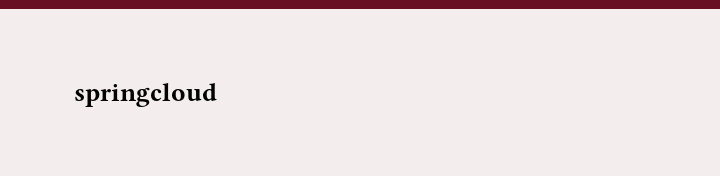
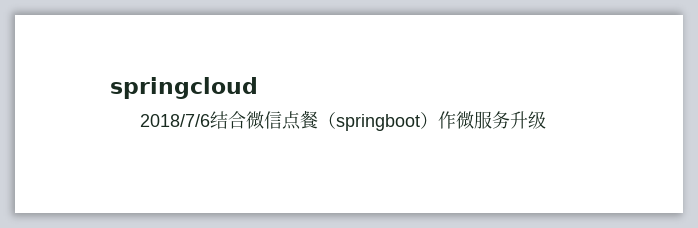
(217, 95) none -> [140,110,547,131] // 2018/7/6结合微信点餐（springboot）作微服务升级

